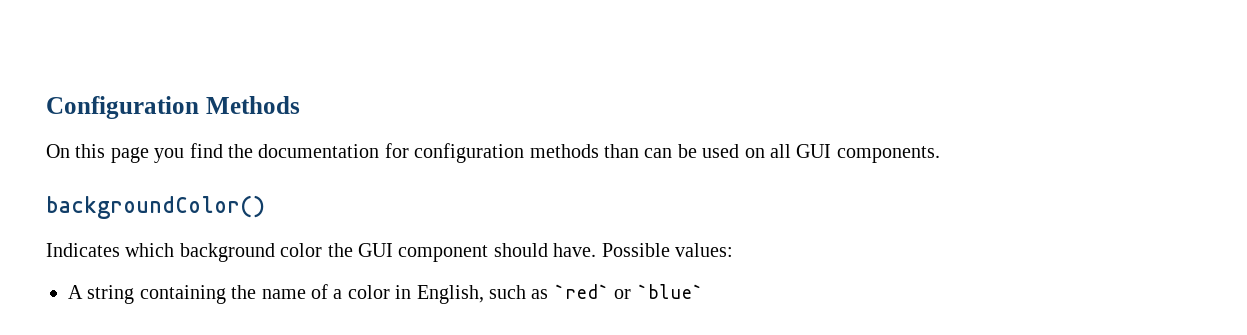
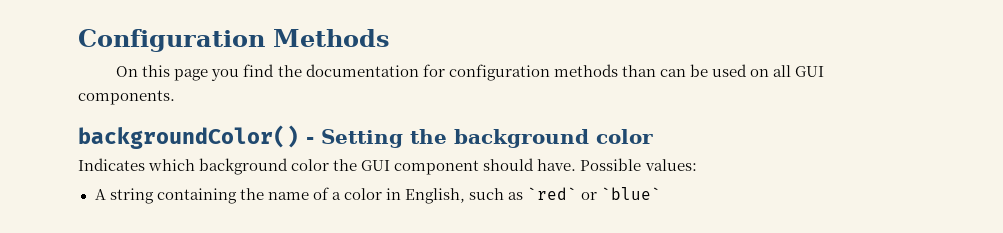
(265, 207) none -> [306,129,653,148] - Setting the background color

